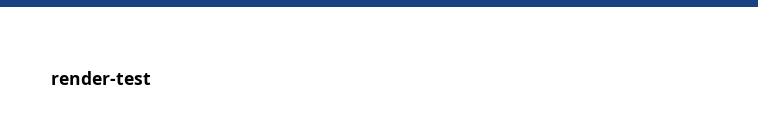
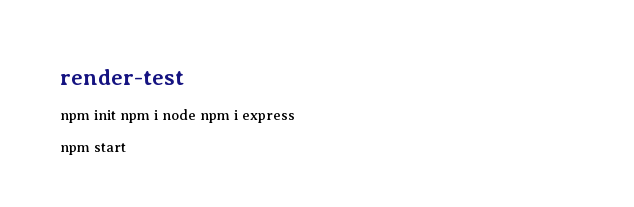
(151, 78) none -> [60,109,295,123] [60,143,126,155] // npm init npm i node npm i express // npm start

